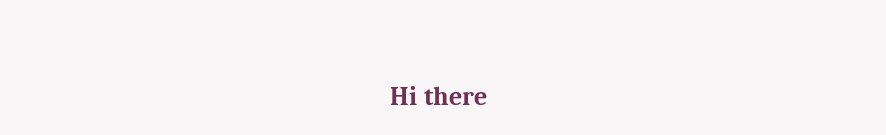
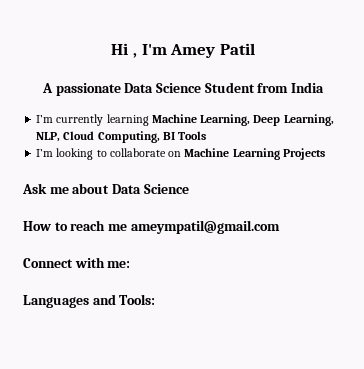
[424,86,488,105] there -> [132,43,255,58] [42,82,324,96] [36,114,334,126] [36,131,207,143] [36,148,325,160] [22,183,189,194] [23,220,280,234] [23,257,131,268] [23,294,156,308] , I'm Amey Patil // A passionate Data Science Student from India // I’m currently learning Machine Learning, Deep Learning, NLP, Cloud Computing, BI Tools // I’m looking to collaborate on Machine Learning Projects // Ask me about Data Science // How to reach me ameympatil@gmail.com // Connect with me: // Languages and Tools:

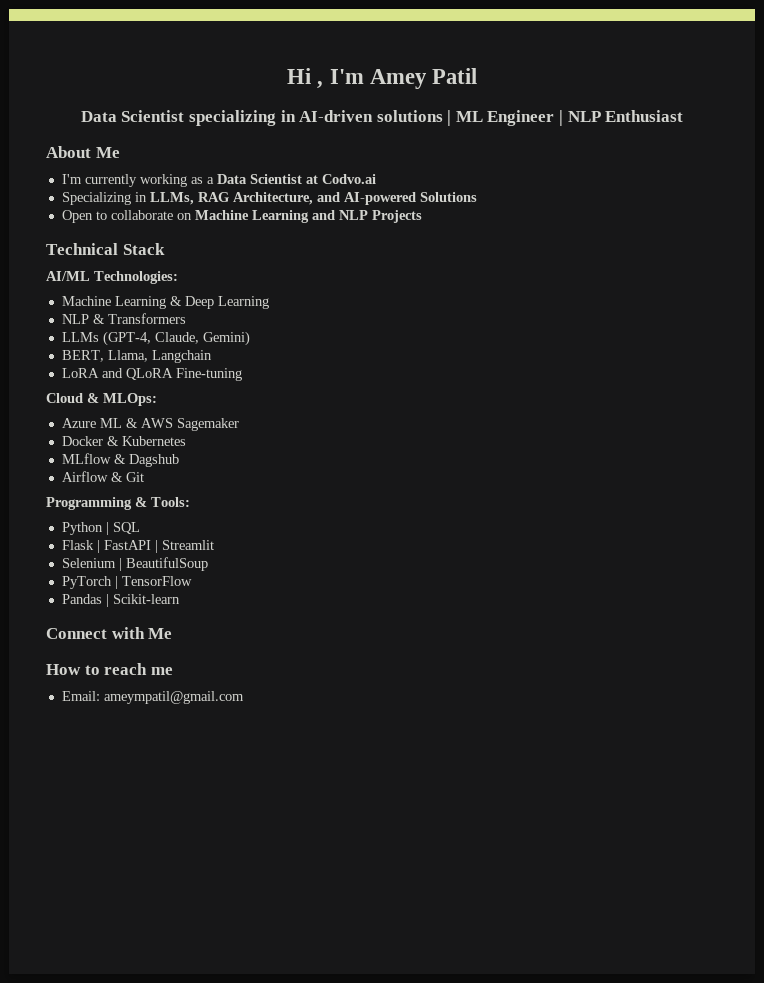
[42,82,324,96] [36,114,334,126] [36,131,207,143] [36,148,94,160] A passionate Data Science Student from India // I’m currently learning Machine Learning, Deep Learning, NLP, Cloud Computing, BI Tools // I’m looking -> [80,110,684,126] [46,146,120,158] [61,174,376,187] [61,192,477,205] [61,210,93,223] Data Scientist specializing in AI-driven solutions | ML Engineer | NLP Enthusiast // About Me // I'm currently working as a Data Scientist at Codvo.ai // Specializing in LLMs, RAG Architecture, and AI-powered Solutions // Open
(280, 154) none -> [311,210,368,220] and NLP
[22,183,189,194] Ask me about Data Science -> [46,243,165,255] [46,271,178,284] [61,296,269,309] [61,313,186,324] [61,331,250,346] [61,350,212,363] [61,368,242,381] [46,393,157,406] [61,418,239,431] [61,436,186,446] [61,453,179,467] [61,471,144,482] [46,497,190,510] [61,522,140,535] [61,540,214,553] [61,557,208,571] [61,576,192,589] [61,594,180,607] [46,627,173,639] Technical Stack // AI/ML Technologies: // Machine Learning & Deep Learning // NLP & Transformers // LLMs (GPT-4, Claude, Gemini) // BERT, Llama, Langchain // LoRA and QLoRA Fine-tuning // Cloud & MLOps: // Azure ML & AWS Sagemaker // Docker & Kubernetes // MLflow & Dagshub // Airflow & Git // Programming & Tools: // Python | SQL // Flask | FastAPI | Streamlit // Selenium | BeautifulSoup // PyTorch | TensorFlow // Pandas | Scikit-learn // Connect with Me
(127, 227) none -> [61,691,100,701] // Email:
[23,257,131,268] [23,294,156,308] // Connect with me: // Languages and Tools: -> (244, 697) none

